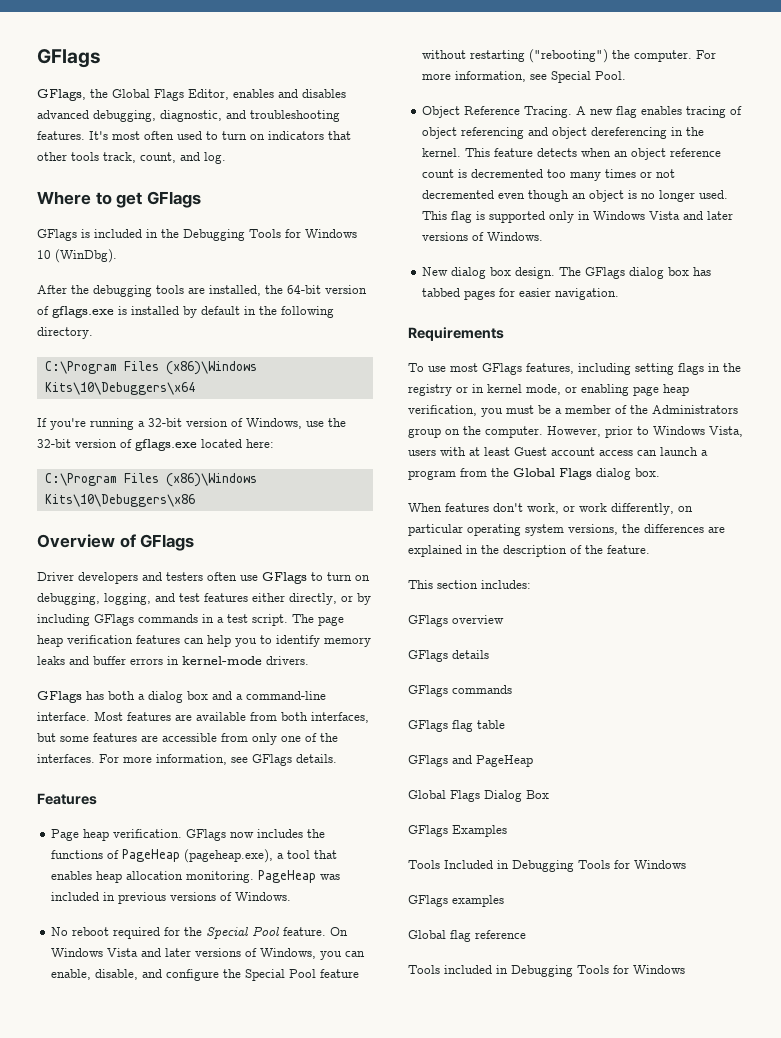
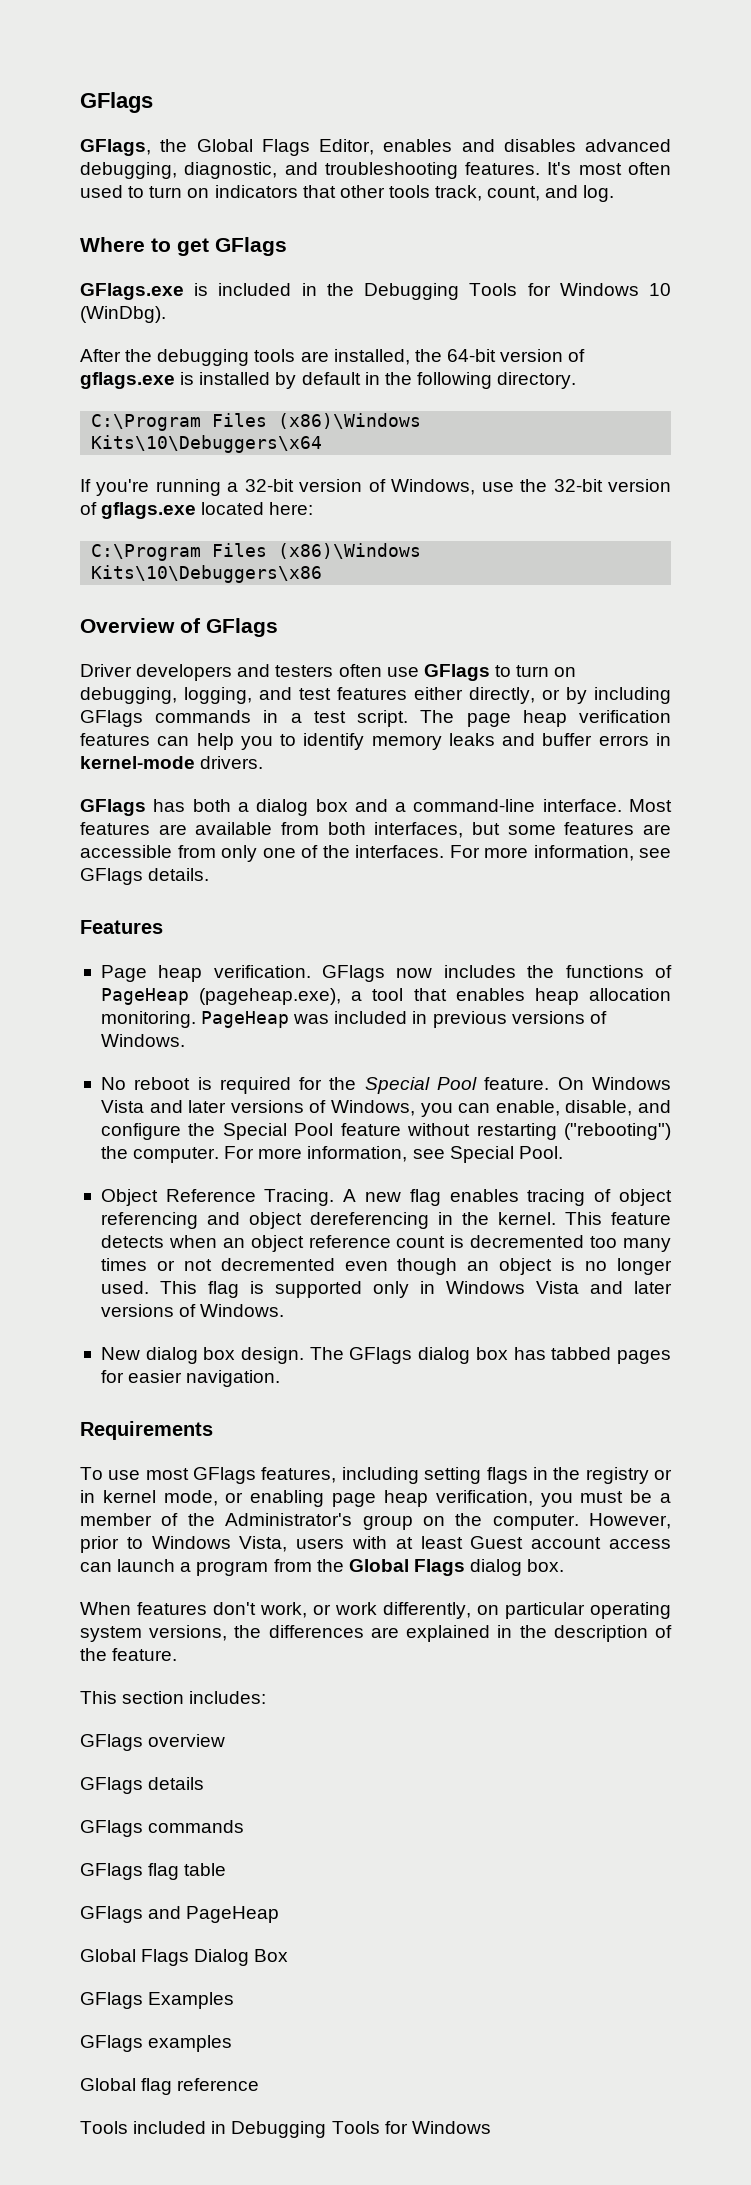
[37,229,77,241] GFlags -> [80,283,184,300] GFlags.exe
(110, 931) none -> [197,1077,212,1090] is
[652,405,738,414] Administrators -> [225,1513,353,1526] Administrator's
[408,860,686,872] // Tools Included in Debugging Tools for Windows -> (235, 2000) none

